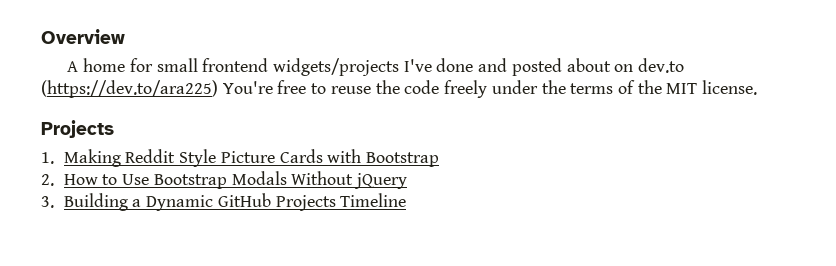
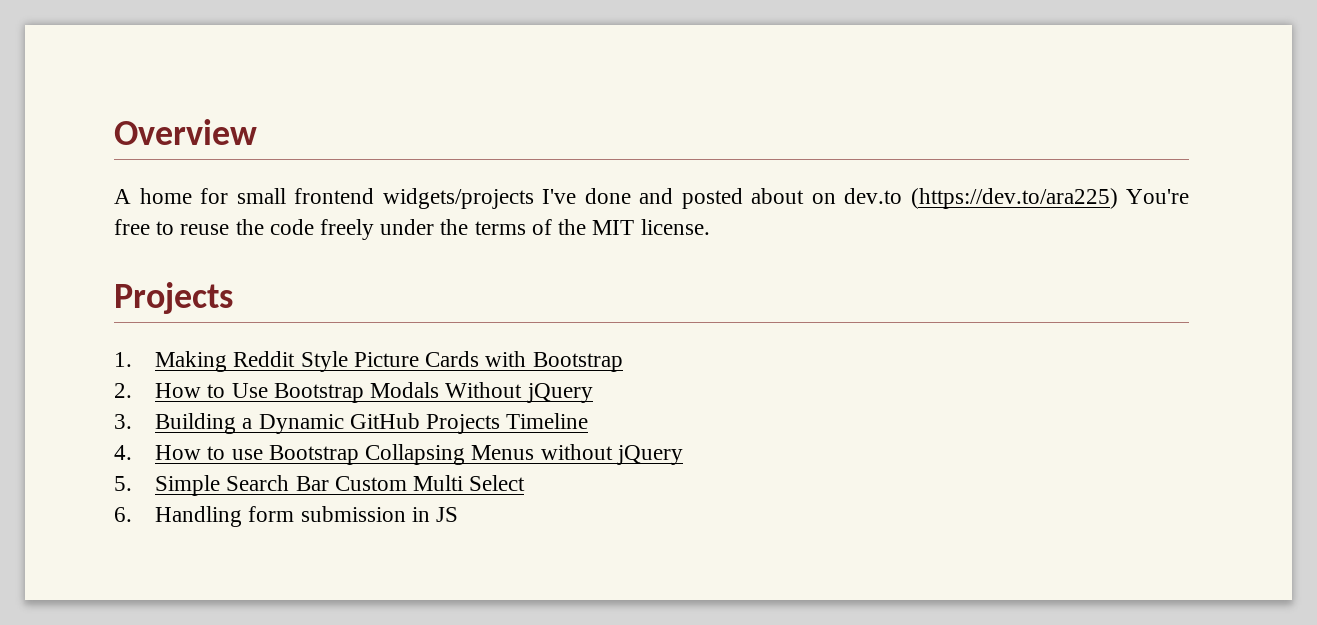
(407, 200) none -> [114,444,683,465] [114,475,526,496] [114,506,459,527] // 4. How to use Bootstrap Collapsing Menus without jQuery // 5. Simple Search Bar Custom Multi Select // 6. Handling form submission in JS

